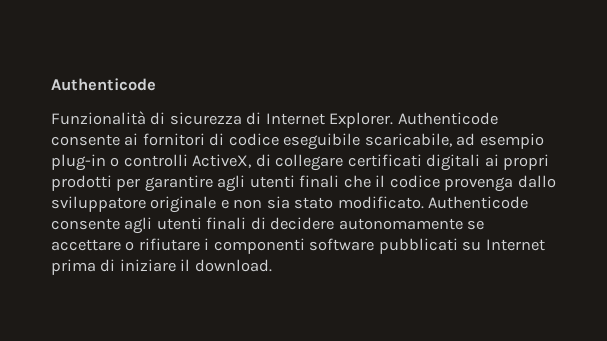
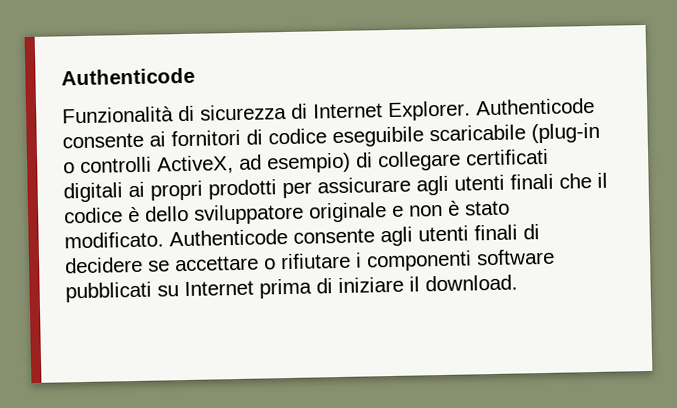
[364,133,544,149] [51,154,106,171] scaricabile, ad esempio plug-in -> [429,122,600,144] scaricabile (plug-in
(252, 161) none -> [239,152,351,174] ad esempio)
[144,175,213,192] garantire -> [317,176,411,194] assicurare
[444,175,556,192] provenga dallo -> [128,205,189,223] è dello
[266,196,290,209] sia -> [447,200,460,216] è
[338,218,463,230] autonomamente -> (143, 265) none

